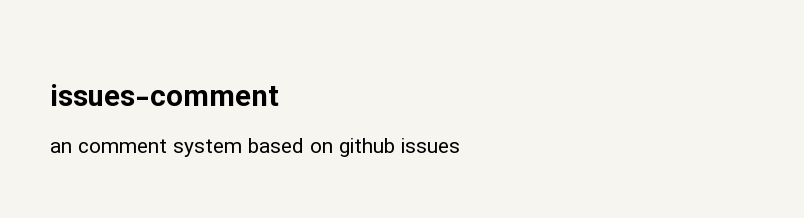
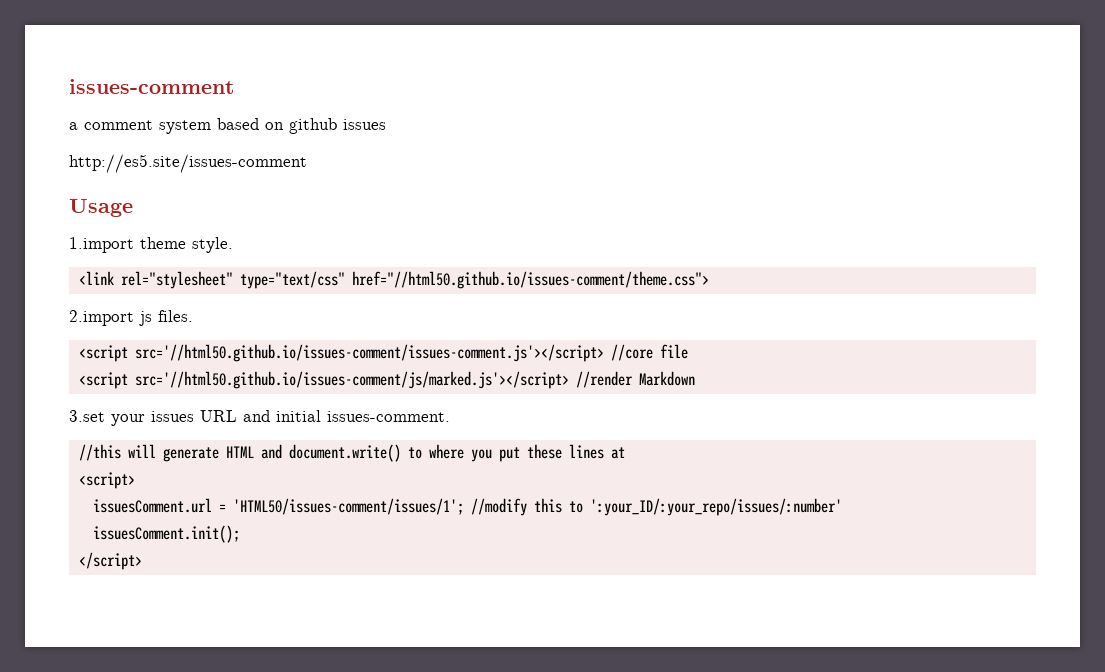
[50,142,72,153] an -> [69,122,78,130] a
(460, 145) none -> [69,154,307,173] [69,199,133,217] [69,237,233,253] [78,271,709,289] [69,310,193,326] [78,344,688,362] [78,371,695,389] [69,410,450,426] [78,444,625,462] [78,472,135,489] [92,498,842,516] [92,525,240,543] [78,552,142,570] // http://es5.site/issues-comment // Usage // 1.import theme style. // <link rel="stylesheet" type="text/css" href="//html50.github.io/issues-comment/theme.css"> // 2.import js files. // <script src='//html50.github.io/issues-comment/issues-comment.js'></script> //core file // <script src='//html50.github.io/issues-comment/js/marked.js'></script> //render Markdown // 3.set your issues URL and initial issues-comment. // //this will generate HTML and document.write() to where you put these lines at // <script> // issuesComment.url = 'HTML50/issues-comment/issues/1'; //modify this to ':your_ID/:your_repo/issues/:number' // issuesComment.init(); // </script>

